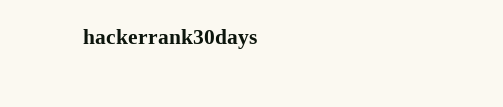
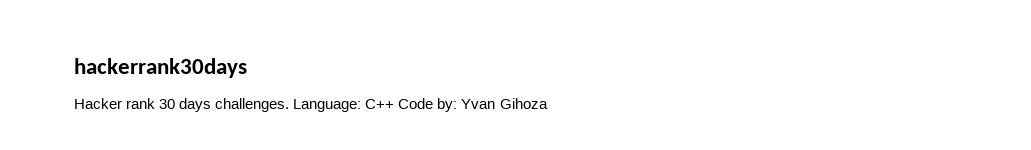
(257, 39) none -> [74,98,548,112] // Hacker rank 30 days challenges. Language: C++ Code by: Yvan Gihoza

